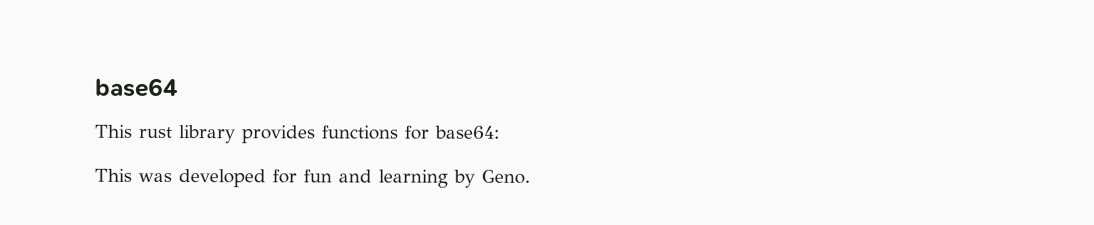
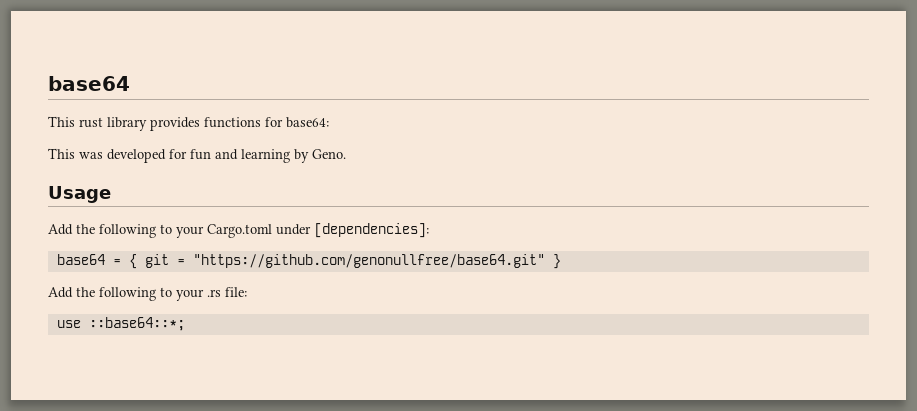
(530, 176) none -> [48,186,111,203] [48,223,429,238] [56,254,561,269] [48,287,247,301] [56,317,185,331] // Usage // Add the following to your Cargo.toml under [dependencies]: // base64 = { git = "https://github.com/genonullfree/base64.git" } // Add the following to your .rs file: // use ::base64::*;

